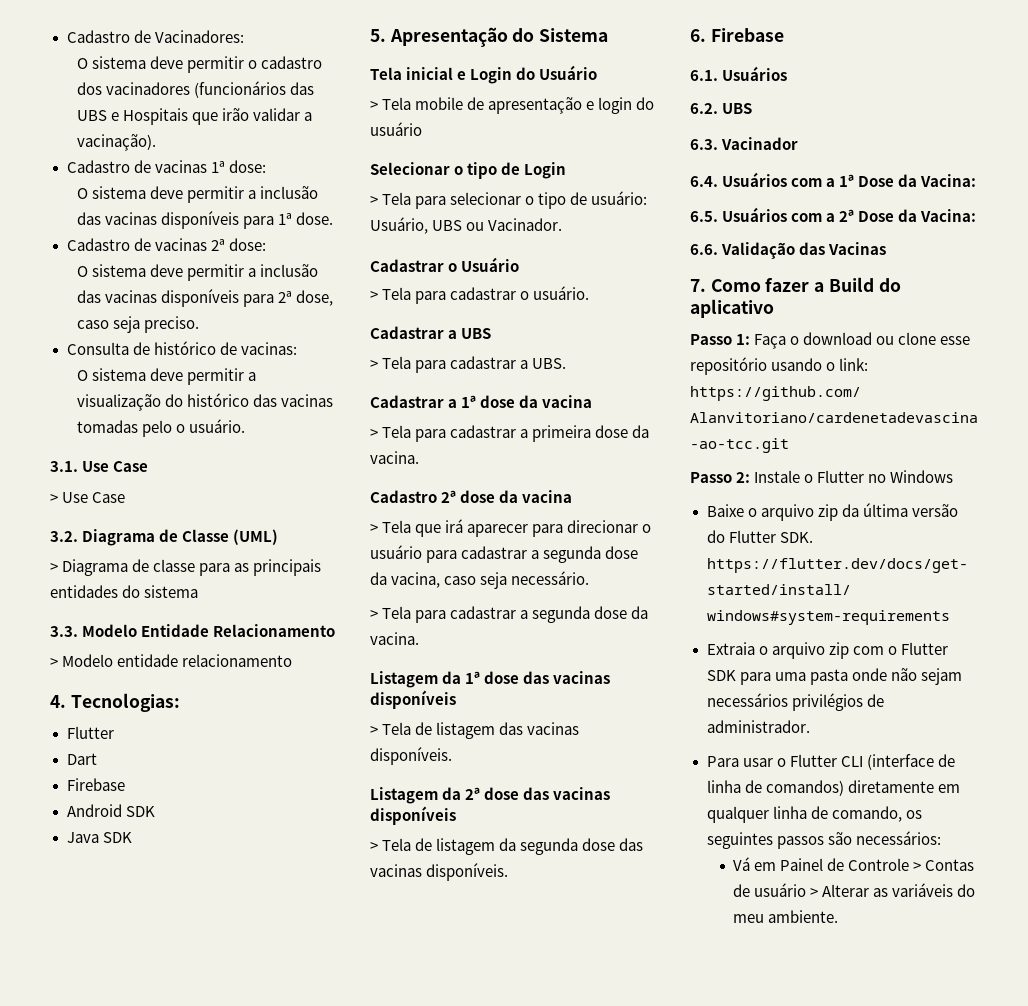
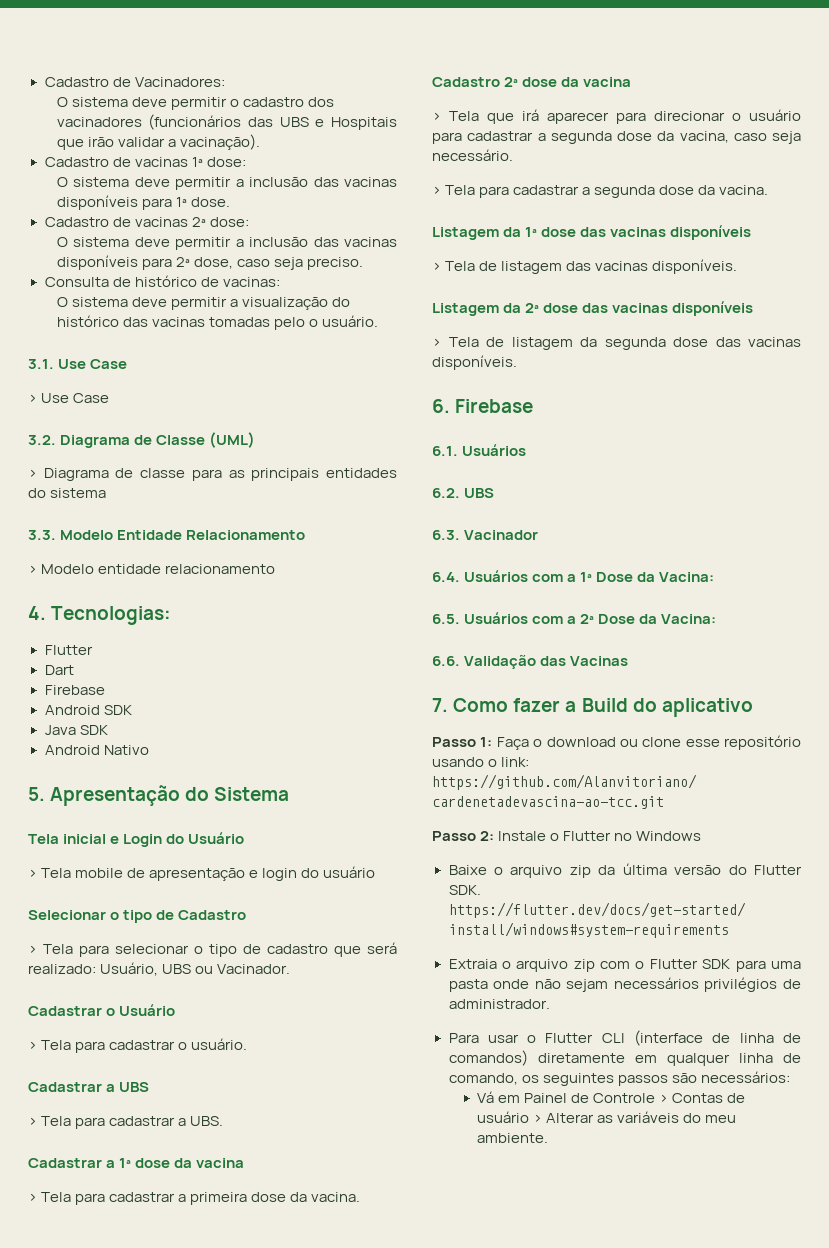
(132, 837) none -> [44,745,149,755] // Android Nativo
[524,162,567,179] Login -> [178,910,247,920] Cadastro
[591,191,648,205] usuário: -> [267,942,397,957] [28,964,96,974] cadastro que será realizado:

